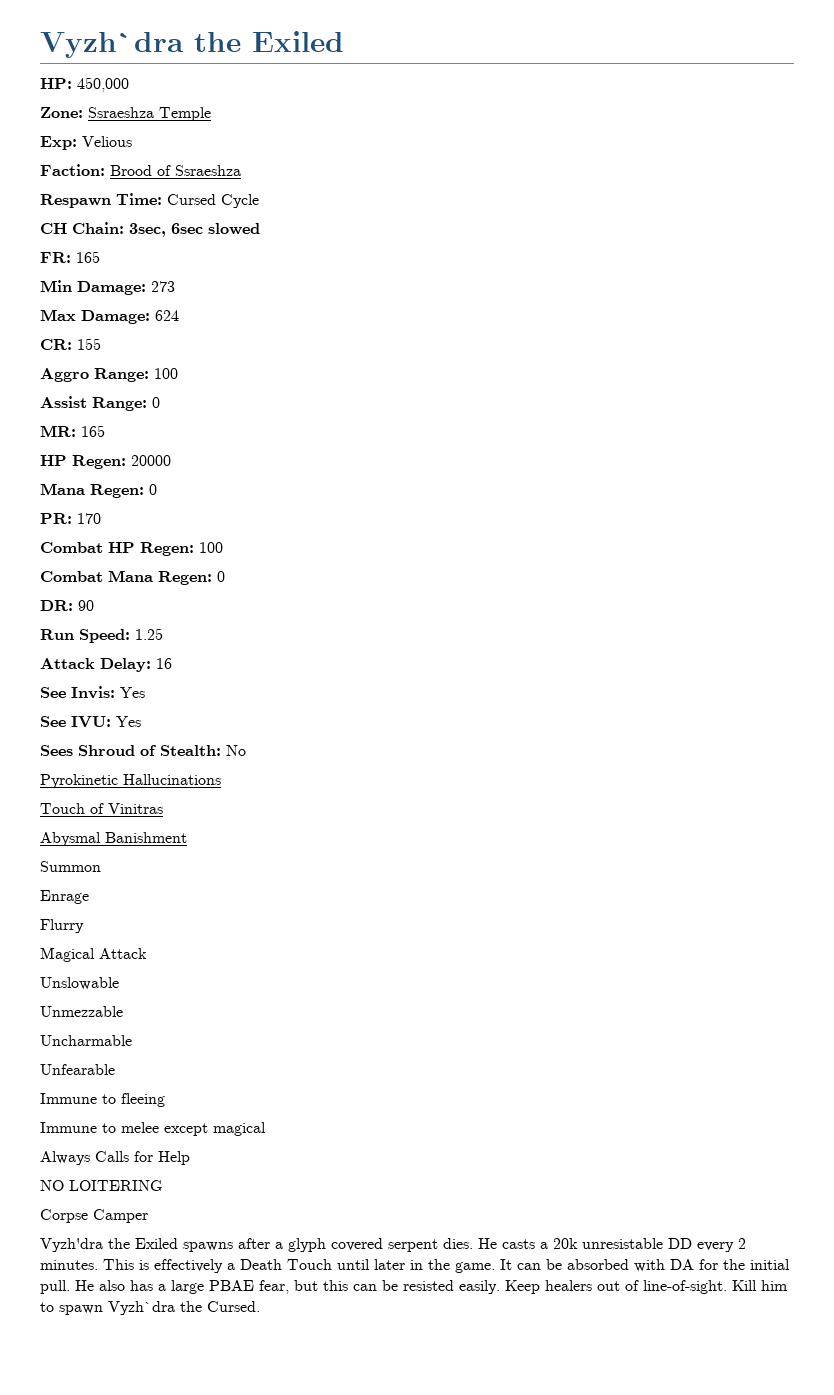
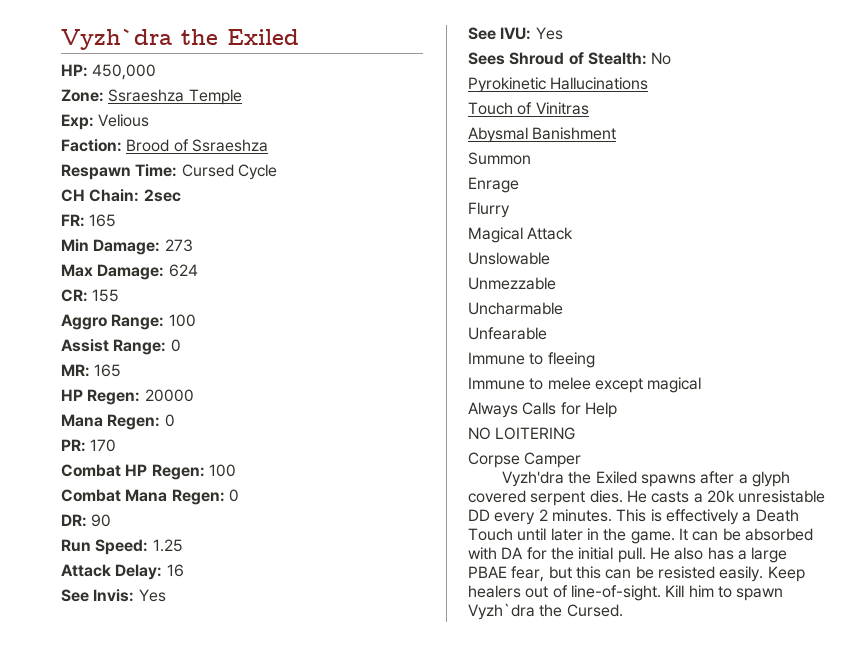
[129,223,260,237] 3sec, 6sec slowed -> [143,189,181,202] 2sec

